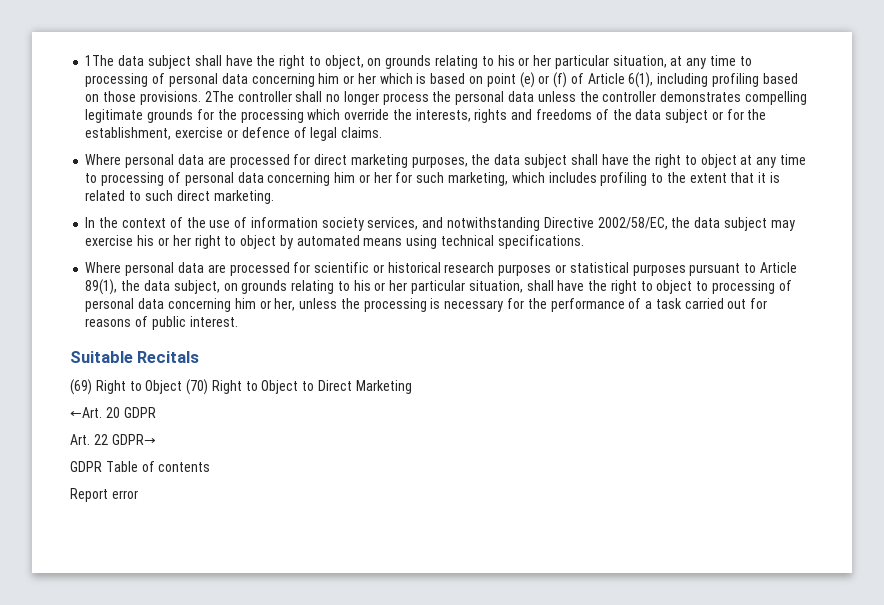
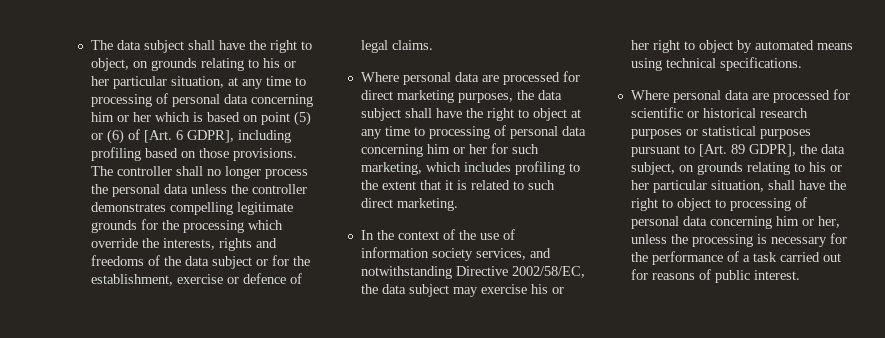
[85,55,115,66] 1The -> [90,40,113,50] The
[519,72,654,88] (e) or (f) of Article 6(1), -> [293,111,311,126] [90,129,234,144] (5) or (6) of [Art. 6 GDPR],
[204,91,234,102] 2The -> [90,166,113,176] The
[759,262,797,273] [85,279,118,295] Article 89(1), -> [698,144,796,157] [Art. 89 GDPR],
[70,351,200,363] [70,379,412,395] [70,407,156,418] [70,434,156,445] [70,461,211,472] [70,488,138,502] // Suitable Recitals // (69) Right to Object (70) Right to Object to Direct Marketing // ←Art. 20 GDPR // Art. 22 GDPR→ // GDPR Table of contents // Report error -> (800, 275) none

